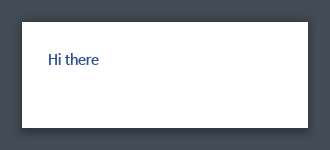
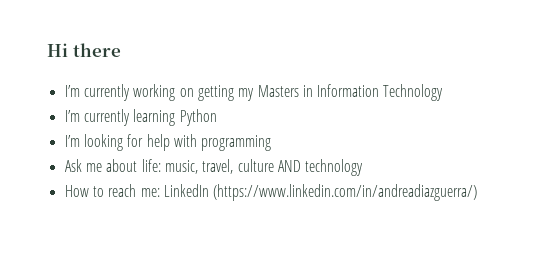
(99, 59) none -> [64,84,444,101] [64,109,217,126] [64,134,272,151] [64,159,364,176] [64,184,478,201] // I’m currently working on getting my Masters in Information Technology // I’m currently learning Python // I’m looking for help with programming // Ask me about life: music, travel, culture AND technology // How to reach me: LinkedIn (https://www.linkedin.com/in/andreadiazguerra/)

